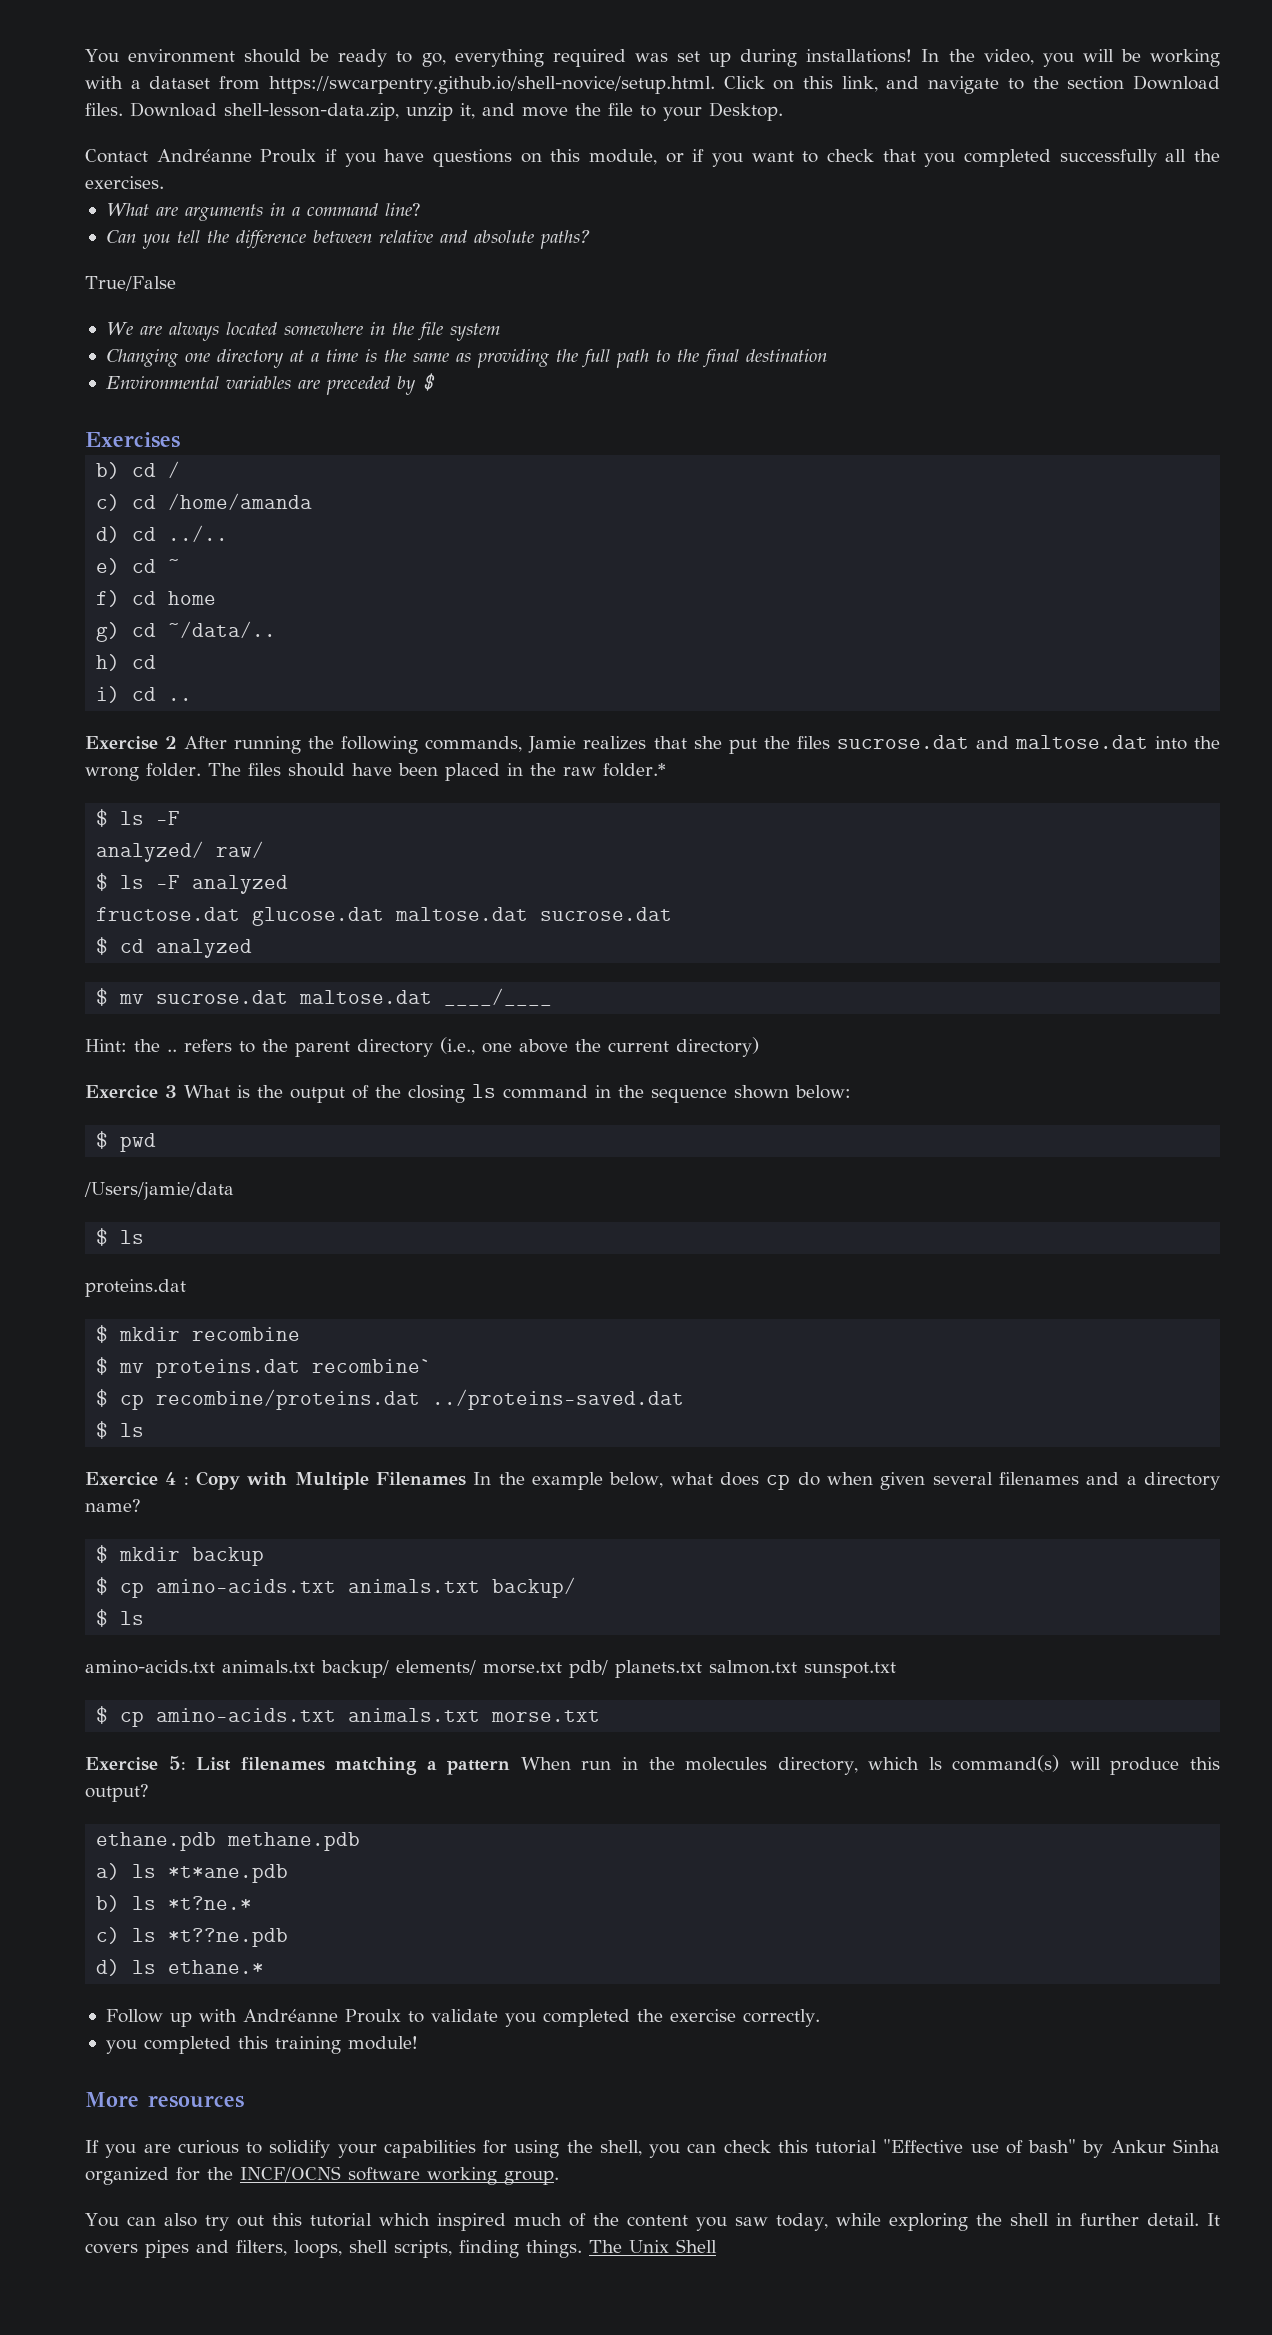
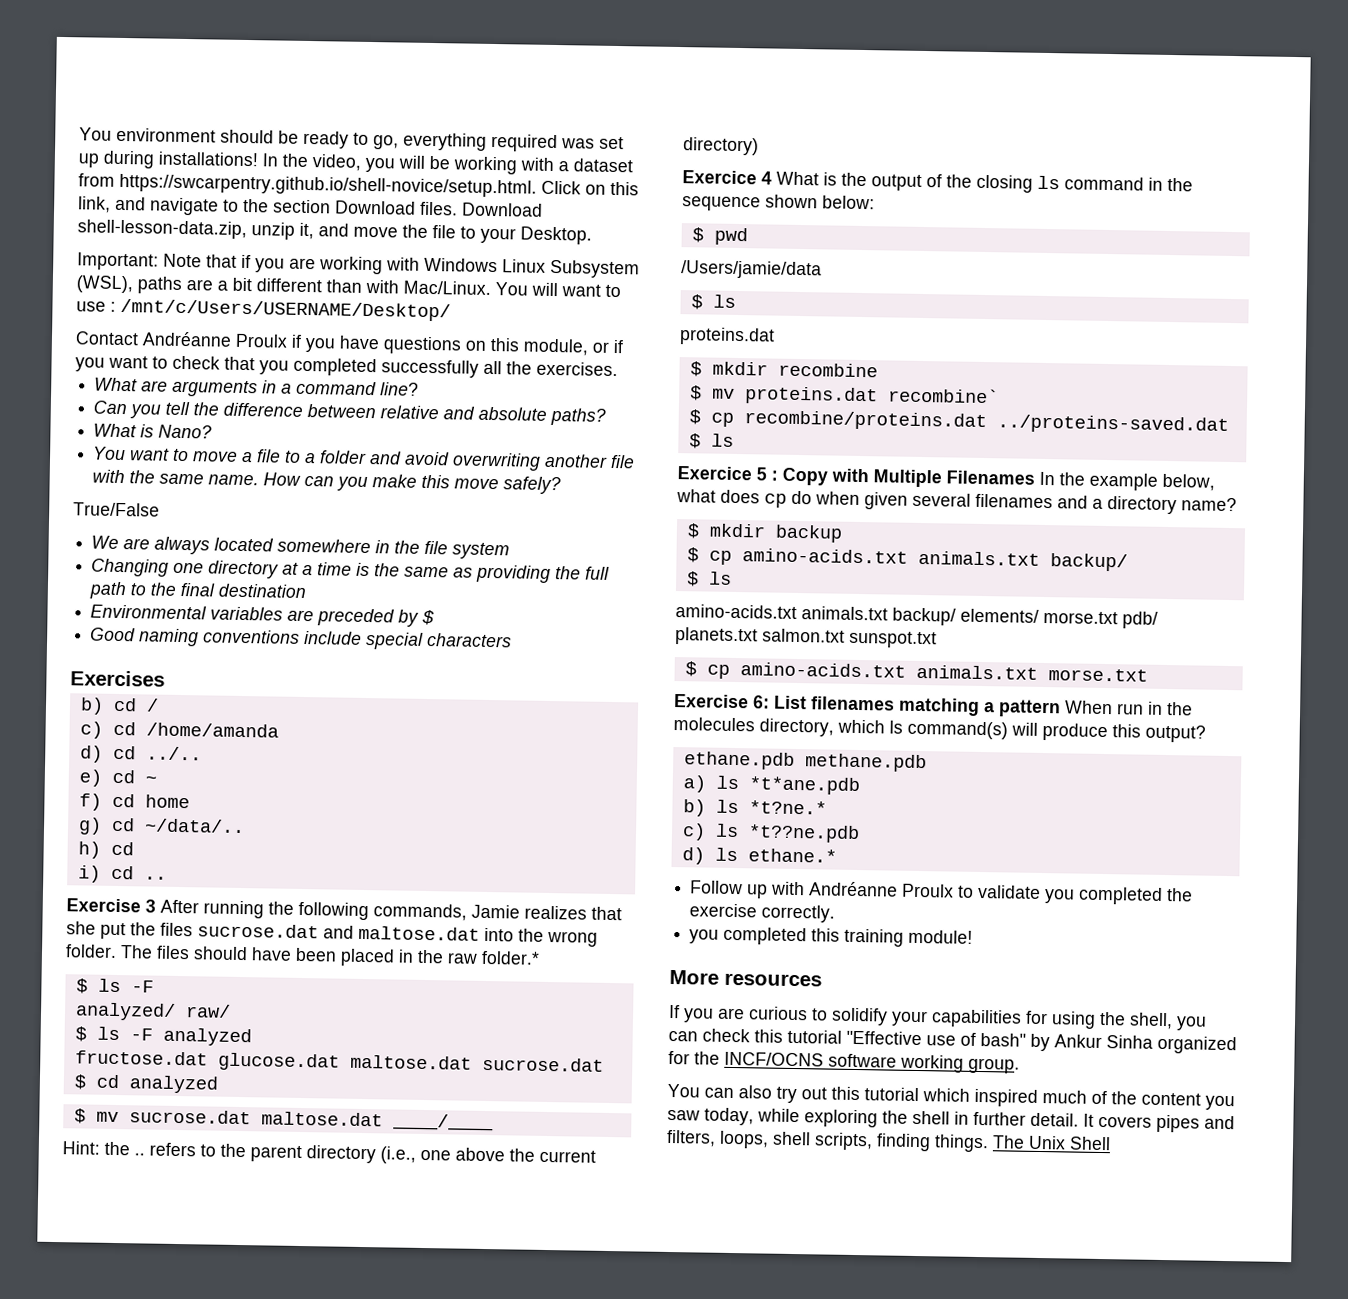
(783, 111) none -> [77,252,640,279] [76,275,621,298] [76,298,451,322] // Important: Note that if you are working with Windows Linux Subsystem (WSL), paths are a bit different than with Mac/Linux. You will want to use : /mnt/c/Users/USERNAME/Desktop/
(591, 239) none -> [93,423,213,439] [93,446,636,471] [92,469,562,495] // What is Nano? // You want to move a file to a folder and avoid overwriting another file with the same name. How can you make this move safely?
(435, 382) none -> [90,627,513,650] // Good naming conventions include special characters
[165,736,178,749] 2 -> [145,899,156,913] 3
[165,1085,177,1098] 3 -> [761,171,772,185] 4
[165,1472,177,1485] 4 -> [756,467,767,481] 5
[168,1756,186,1770] 5: -> [753,695,770,709] 6:

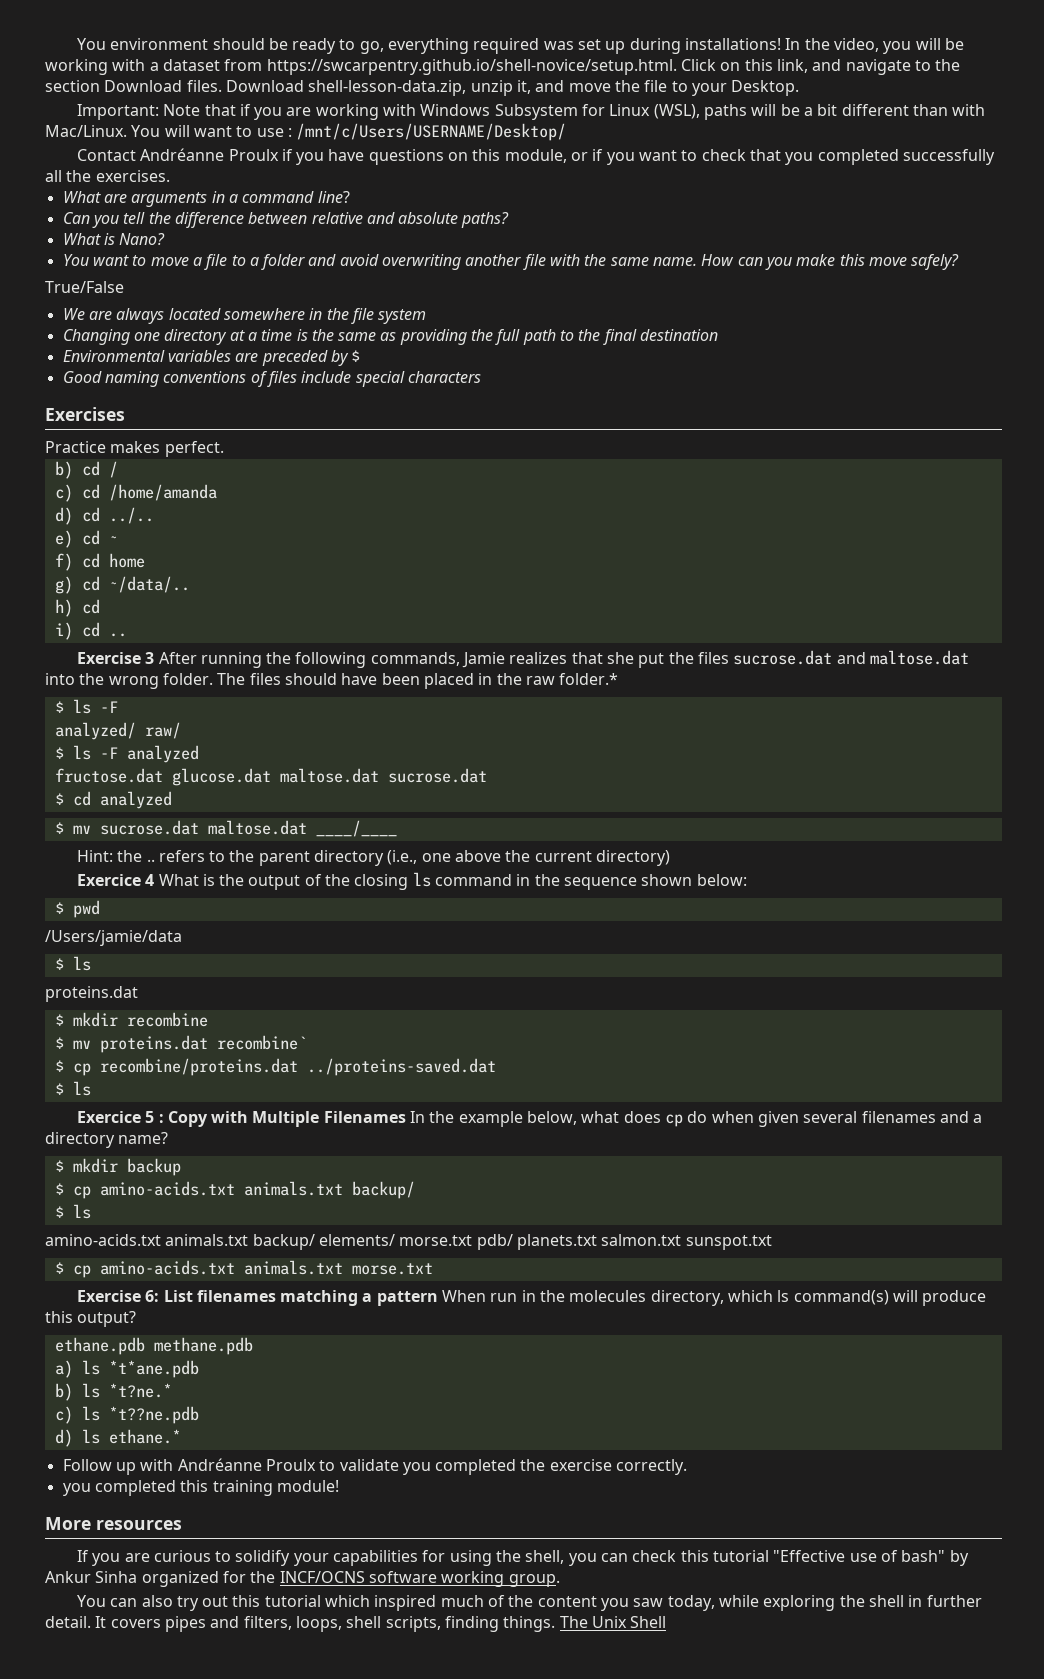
[502,259,640,279] [76,275,213,294] Linux Subsystem (WSL), paths are -> [494,104,800,120] Subsystem for Linux (WSL), paths will be
(301, 636) none -> [250,371,297,387] of files
(165, 678) none -> [45,441,224,457] // Practice makes perfect.

